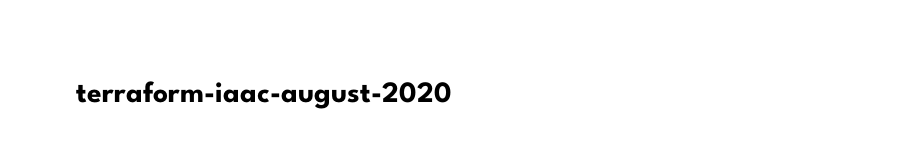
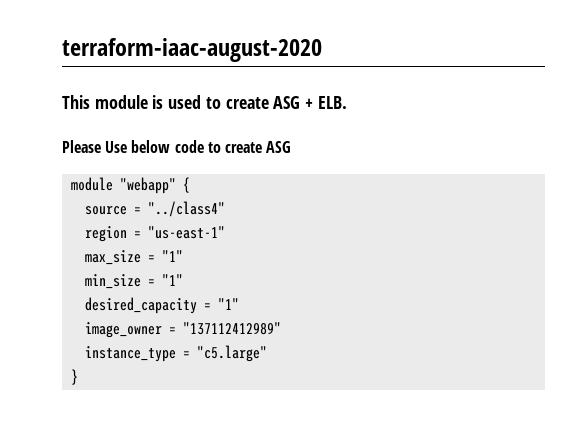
(452, 95) none -> [62,95,347,109] [62,140,292,153] [71,177,191,194] [85,201,226,217] [85,226,226,242] [85,250,184,265] [85,274,184,289] [85,297,240,314] [85,322,282,338] [85,345,268,362] [71,369,79,385] // This module is used to create ASG + ELB. // Please Use below code to create ASG // module "webapp" { // source = "../class4" // region = "us-east-1" // max_size = "1" // min_size = "1" // desired_capacity = "1" // image_owner = "137112412989" // instance_type = "c5.large" // }

